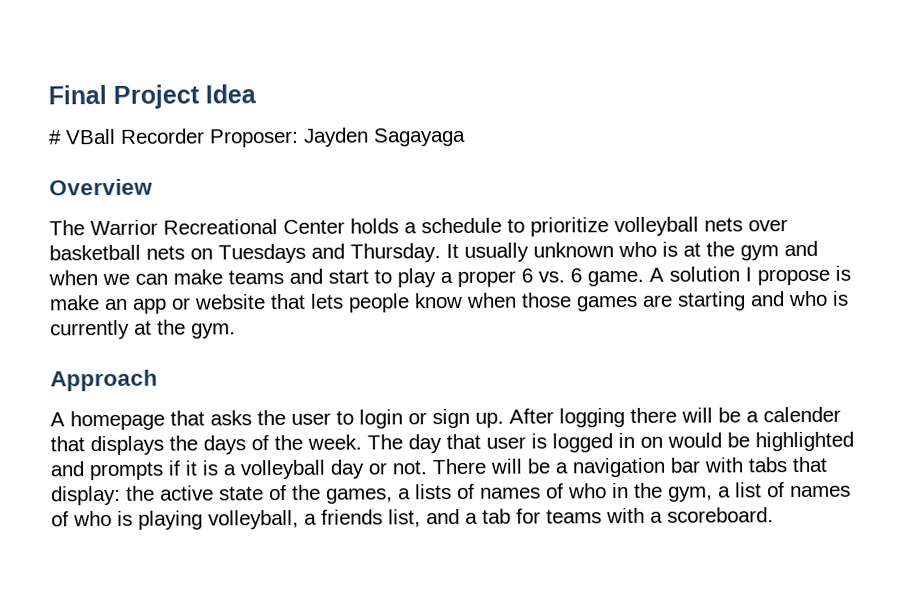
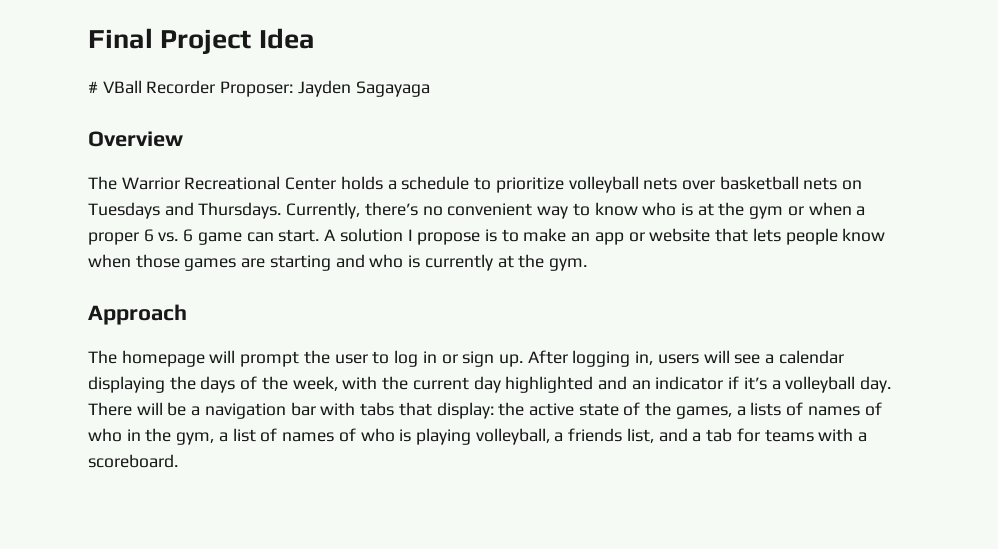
[350,242,614,263] Thursday. It usually unknown -> [198,202,638,219] Thursdays. Currently, there’s no convenient way to know
[784,240,818,257] [48,268,436,288] and when we can make teams and start to play -> [787,202,852,216] or when
[587,270,644,287] game. -> [197,229,320,245] game can start.
(851, 273) none -> [501,229,519,242] to
[50,410,252,431] A homepage that asks -> [88,350,300,367] The homepage will prompt
[359,409,403,429] login -> [394,350,437,367] log in
[630,406,841,423] [50,431,854,456] [50,459,427,481] there will be a calender that displays the days of the week. The day that user is logged in on would be highlighted and prompts if it is a volleyball day or not. -> [635,350,844,365] [88,376,892,393] in, users will see a calendar displaying the days of the week, with the current day highlighted and an indicator if it’s a volleyball day.

